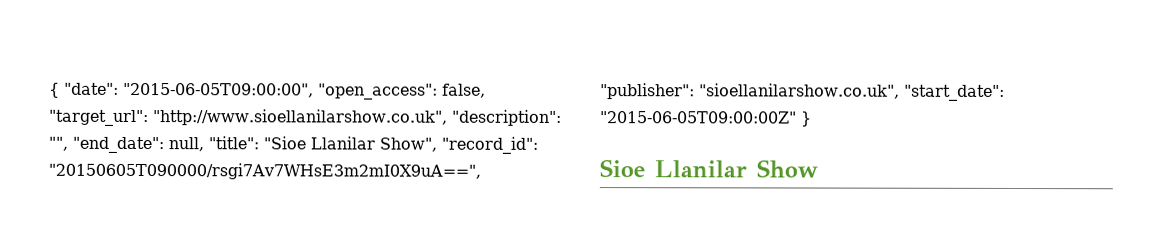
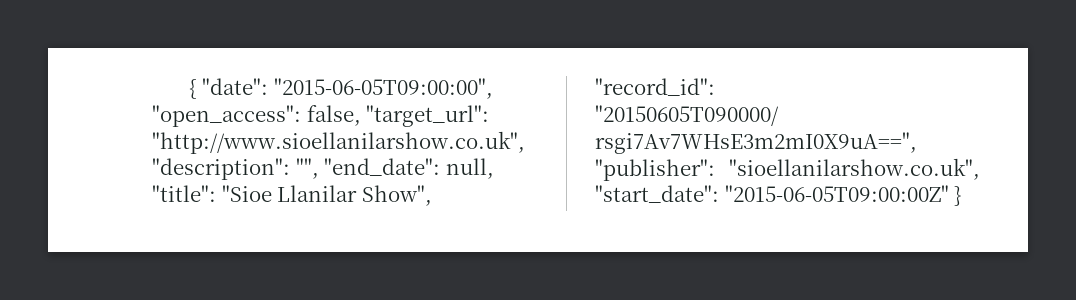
[599,159,818,178] // Sioe Llanilar Show -> (963, 196) none

